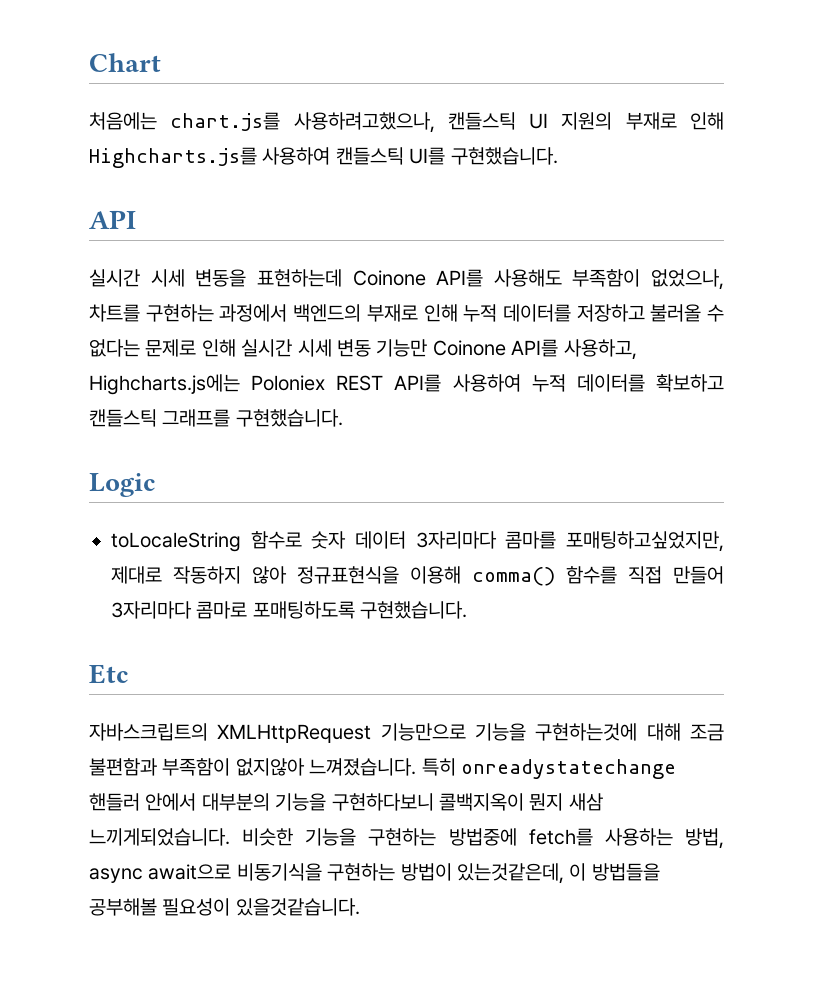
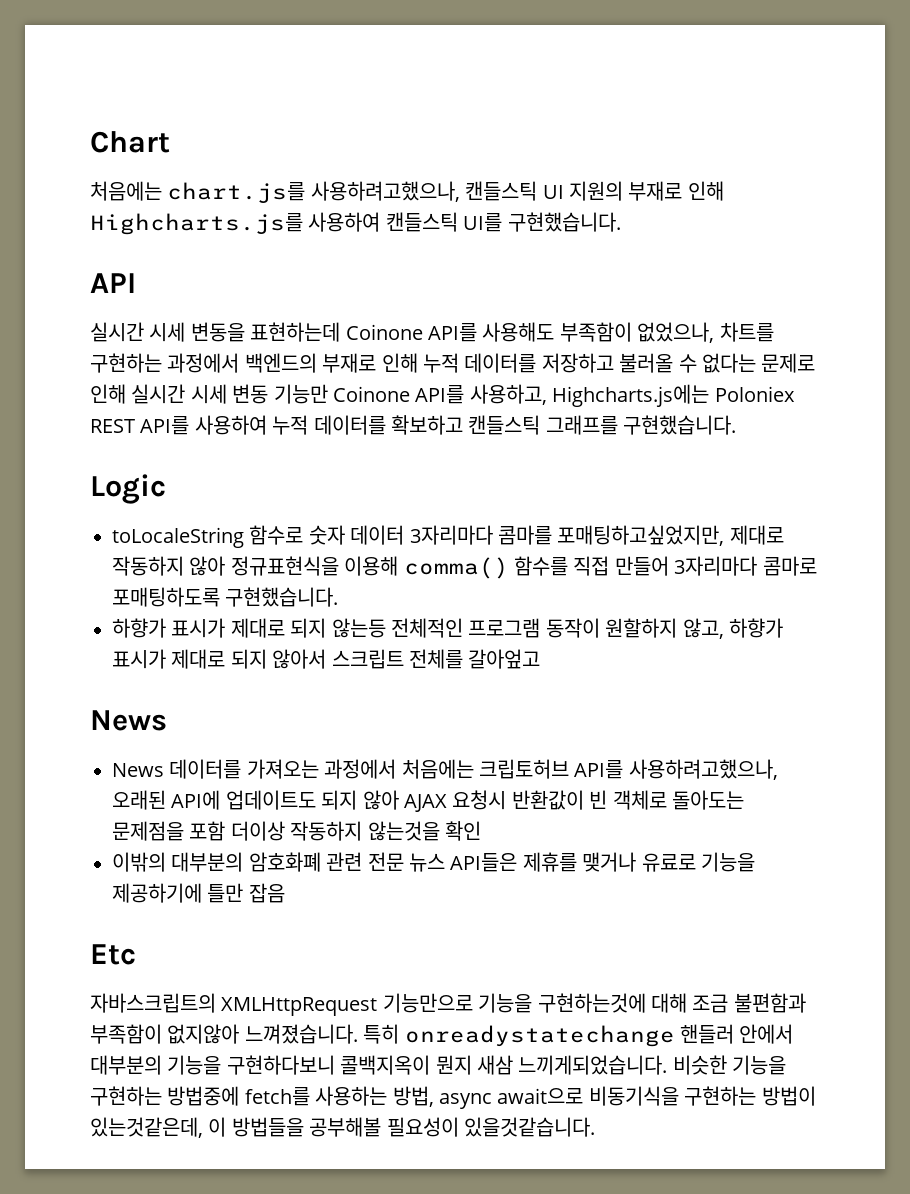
(468, 610) none -> [112,618,783,639] [112,649,541,669] [90,710,167,731] [112,759,778,780] [112,790,745,812] [112,821,481,841] [112,852,755,872] [112,883,285,903] // 하향가 표시가 제대로 되지 않는등 전체적인 프로그램 동작이 원할하지 않고, 하향가 표시가 제대로 되지 않아서 스크립트 전체를 갈아엎고 // News // News 데이터를 가져오는 과정에서 처음에는 크립토허브 API를 사용하려고했으나, 오래된 API에 업데이트도 되지 않아 AJAX 요청시 반환값이 빈 객체로 돌아도는 문제점을 포함 더이상 작동하지 않는것을 확인 // 이밖의 대부분의 암호화폐 관련 전문 뉴스 API들은 제휴를 맺거나 유료로 기능을 제공하기에 틀만 잡음

